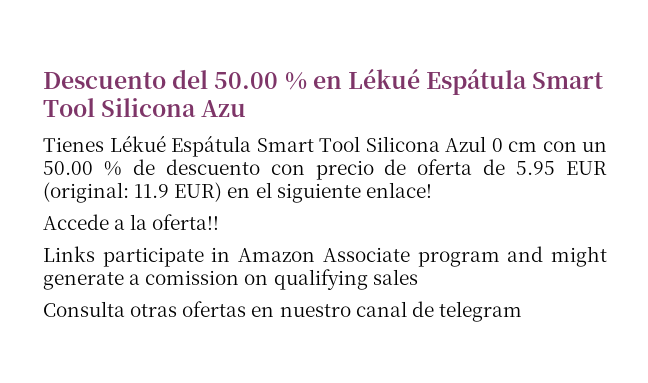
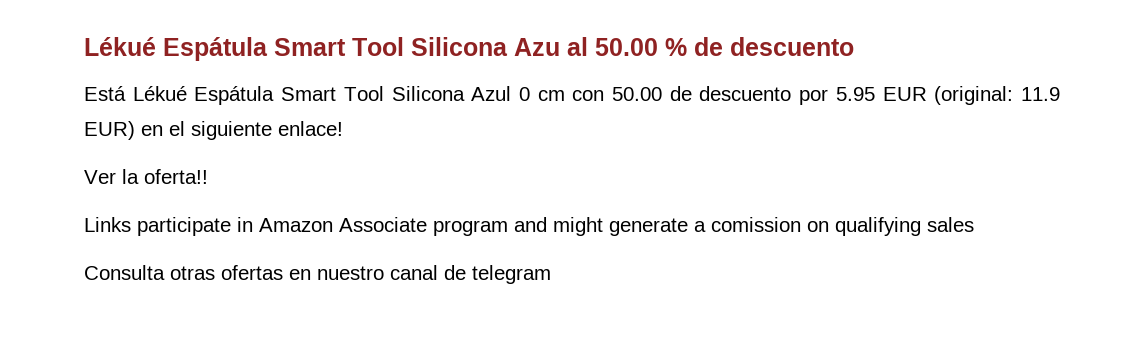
[43,69,342,90] Descuento del 50.00 % en -> (84, 46) none
[43,137,104,152] // Tienes -> [567,37,854,56] [84,86,126,101] al 50.00 % de descuento // Está
[582,141,607,152] [43,159,506,180] un 50.00 % de descuento con precio de oferta de -> [612,86,829,105] 50.00 de descuento por
[43,214,126,230] Accede a -> [84,170,116,184] Ver

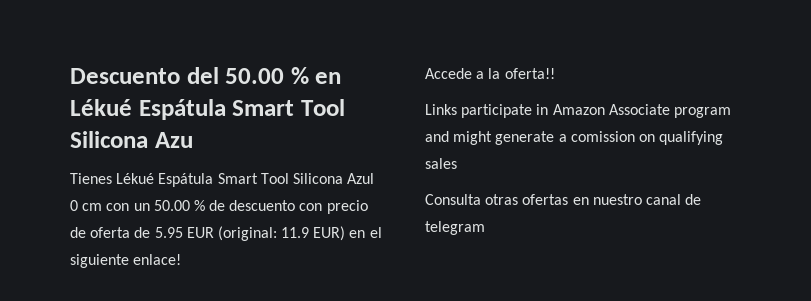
(84, 46) none -> [70,67,342,84] Descuento del 50.00 % en
[567,37,854,56] [84,86,126,101] al 50.00 % de descuento // Está -> [70,173,112,184] // Tienes
[612,86,829,105] 50.00 de descuento por -> [133,200,368,214] [70,227,151,238] un 50.00 % de descuento con precio de oferta de
[84,170,116,184] Ver -> [425,68,485,79] Accede a

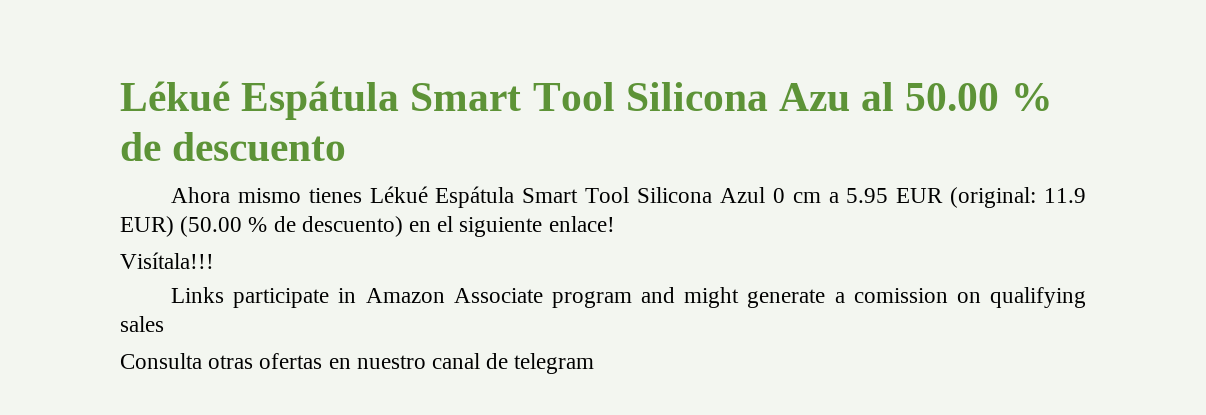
[70,67,342,84] Descuento del 50.00 % en -> (120, 96) none
[70,173,112,184] // Tienes -> [861,82,1053,111] [120,132,347,161] [170,187,362,203] al 50.00 % de descuento // Ahora mismo tienes
[106,200,368,214] [70,227,151,238] con un 50.00 % de descuento con precio de oferta de -> [828,192,839,203] a
(346, 233) none -> [180,216,403,237] (50.00 % de descuento)
[425,68,555,79] Accede a la oferta!! -> [120,252,214,269] Visítala!!!

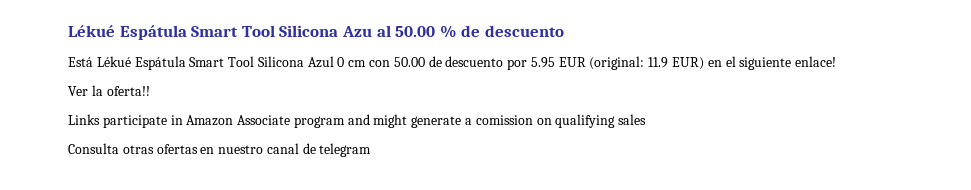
[170,187,362,203] Ahora mismo tienes -> [68,57,93,67] Está
[828,192,839,203] a -> [369,56,528,70] con 50.00 de descuento por
[180,216,403,237] (50.00 % de descuento) -> (705, 63) none
[120,252,214,269] Visítala!!! -> [68,85,150,96] Ver la oferta!!

